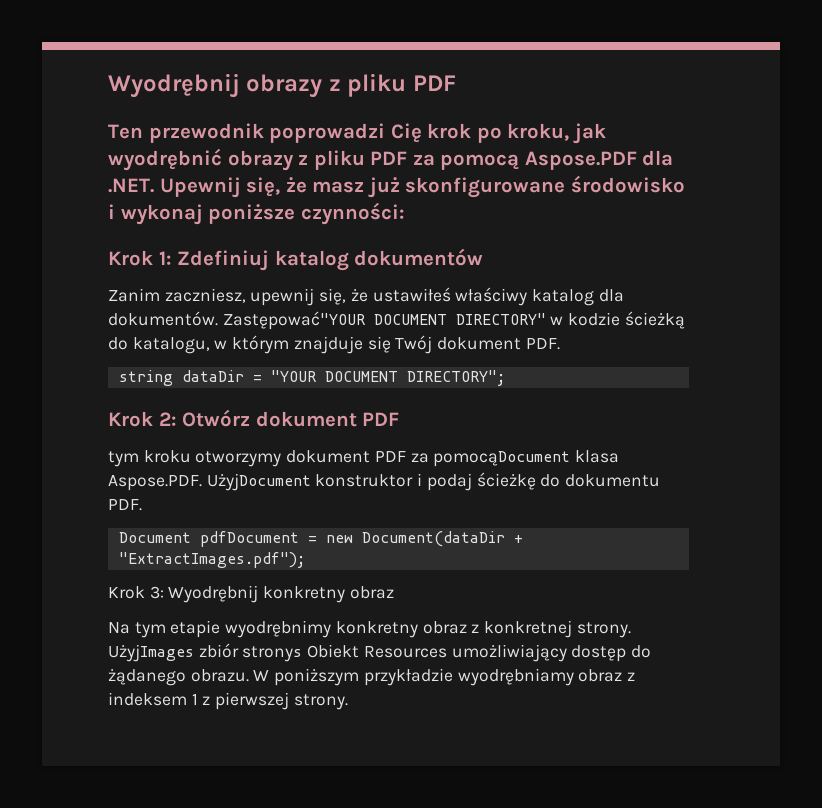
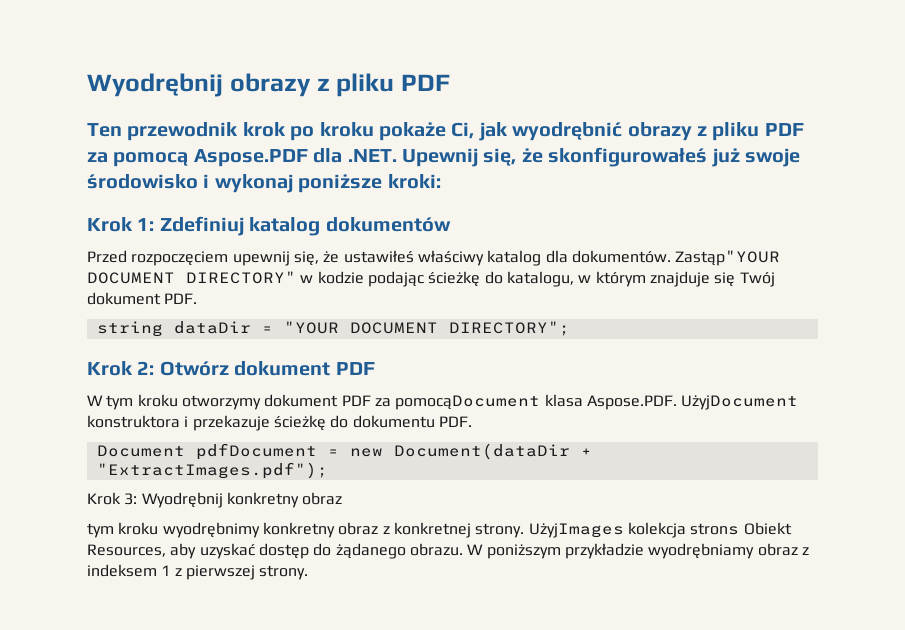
[269,123,570,143] poprowadzi Cię krok po kroku, -> [242,122,475,141] krok po kroku pokaże Ci,
[312,177,566,198] masz już skonfigurowane -> [548,147,800,167] skonfigurowałeś już swoje
[300,202,405,225] czynności: -> [387,174,441,189] kroki:
[108,288,246,303] Zanim zaczniesz, -> [87,250,229,266] Przed rozpoczęciem
[222,311,365,330] Zastępować"YOUR -> [675,250,781,266] Zastąp"YOUR
[624,311,685,329] ścieżką -> [367,271,481,287] podając ścieżkę
(400, 419) none -> [87,395,103,406] W
[315,473,472,491] konstruktor i podaj -> [87,415,270,431] konstruktora i przekazuje
[108,620,221,638] Na tym etapie -> [87,522,159,538] tym kroku
[198,643,567,662] zbiór stronys Obiekt Resources umożliwiający -> [627,522,792,538] [87,543,255,559] kolekcja strons Obiekt Resources, aby uzyskać

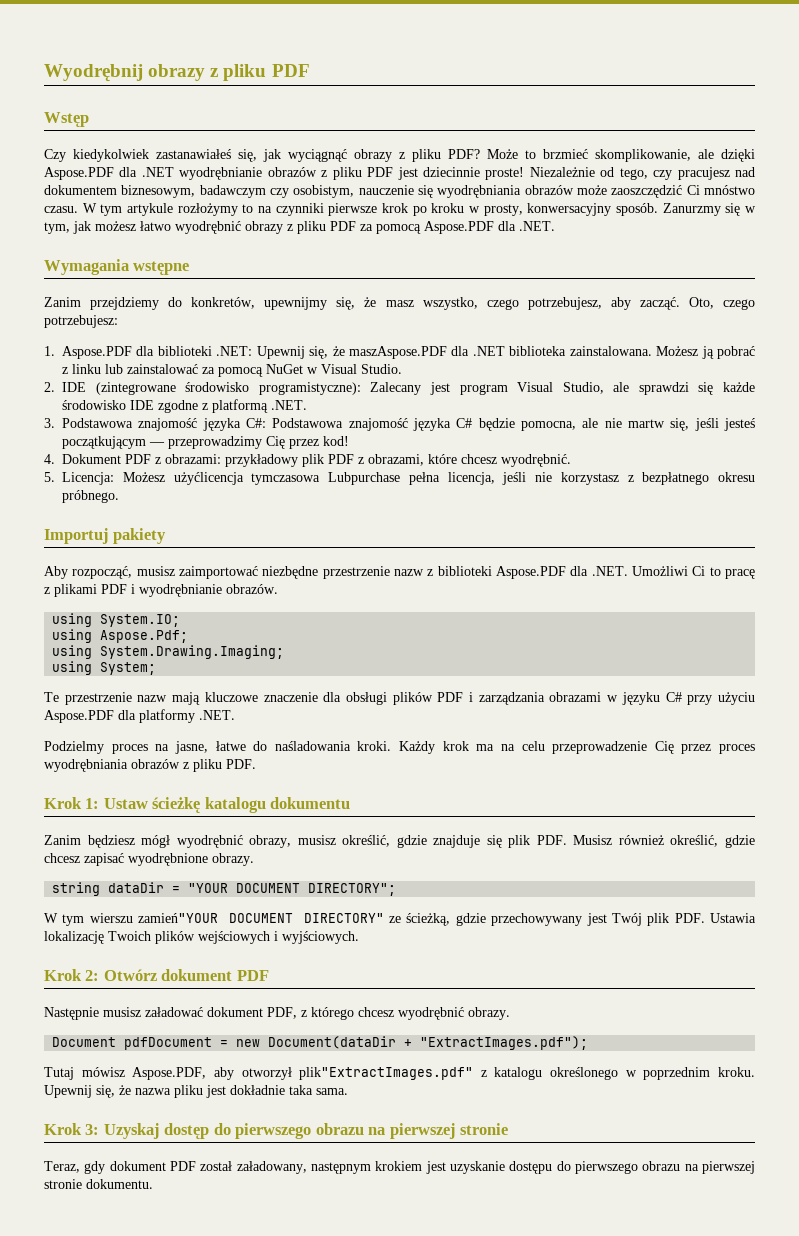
[87,122,508,141] Ten przewodnik krok po kroku pokaże Ci, jak -> [44,112,89,127] [44,149,755,162] [44,167,755,180] [44,185,756,198] [44,203,756,216] [44,221,171,234] Wstęp // Czy kiedykolwiek zastanawiałeś się, jak wyciągnąć obrazy z pliku PDF? Może to brzmieć skomplikowanie, ale dzięki Aspose.PDF dla .NET wyodrębnianie obrazów z pliku PDF jest dziecinnie proste! Niezależnie od tego, czy pracujesz nad dokumentem biznesowym, badawczym czy osobistym, nauczenie się wyodrębniania obrazów może zaoszczędzić Ci mnóstwo czasu. W tym artykule rozłożymy to na czynniki pierwsze krok po kroku w prosty, konwersacyjny sposób. Zanurzmy się w tym, jak możesz łatwo
[402,147,800,167] [87,174,441,193] [87,216,451,236] [87,250,781,266] [87,271,775,287] [87,292,198,305] Upewnij się, że skonfigurowałeś już swoje środowisko i wykonaj poniższe kroki: // Krok 1: Zdefiniuj katalog dokumentów // Przed rozpoczęciem upewnij się, że ustawiłeś właściwy katalog dla dokumentów. Zastąp"YOUR DOCUMENT DIRECTORY" w kodzie podając ścieżkę do katalogu, w którym znajduje się Twój dokument PDF. -> [44,259,190,275] [44,297,755,310] [44,315,118,328] [44,346,756,359] [62,364,402,377] [44,382,756,395] [62,399,307,413] [44,418,756,431] [62,436,349,449] [44,454,571,467] [44,472,755,485] [62,490,119,503] [44,528,167,544] [44,566,756,579] [44,584,278,597] [52,613,181,627] [52,629,189,643] [52,645,285,659] [52,661,157,675] [44,692,756,705] [44,709,235,723] [44,741,755,754] [44,759,256,772] [44,797,351,813] [44,835,755,848] [44,853,254,866] // Wymagania wstępne // Zanim przejdziemy do konkretów, upewnijmy się, że masz wszystko, czego potrzebujesz, aby zacząć. Oto, czego potrzebujesz: // 1. Aspose.PDF dla biblioteki .NET: Upewnij się, że maszAspose.PDF dla .NET biblioteka zainstalowana. Możesz ją pobrać z linku lub zainstalować za pomocą NuGet w Visual Studio. // 2. IDE (zintegrowane środowisko programistyczne): Zalecany jest program Visual Studio, ale sprawdzi się każde środowisko IDE zgodne z platformą .NET. // 3. Podstawowa znajomość języka C#: Podstawowa znajomość języka C# będzie pomocna, ale nie martw się, jeśli jesteś początkującym — przeprowadzimy Cię przez kod! // 4. Dokument PDF z obrazami: przykładowy plik PDF z obrazami, które chcesz wyodrębnić. // 5. Licencja: Możesz użyćlicencja tymczasowa Lubpurchase pełna licencja, jeśli nie korzystasz z bezpłatnego okresu próbnego. // Importuj pakiety // Aby rozpocząć, musisz zaimportować niezbędne przestrzenie nazw z biblioteki Aspose.PDF dla .NET. Umożliwi Ci to pracę z plikami PDF i wyodrębnianie obrazów. // using System.IO; // using Aspose.Pdf; // using System.Drawing.Imaging; // using System; // Te przestrzenie nazw mają kluczowe znaczenie dla obsługi plików PDF i zarządzania obrazami w języku C# przy użyciu Aspose.PDF dla platformy .NET. // Podzielmy proces na jasne, łatwe do naśladowania kroki. Każdy krok ma na celu przeprowadzenie Cię przez proces wyodrębniania obrazów z pliku PDF. // Krok 1: Ustaw ścieżkę katalogu dokumentu // Zanim będziesz mógł wyodrębnić obrazy, musisz określić, gdzie znajduje się plik PDF. Musisz również określić, gdzie chcesz zapisać wyodrębnione obrazy.
(570, 328) none -> [44,913,756,926] [44,931,359,944] // W tym wierszu zamień"YOUR DOCUMENT DIRECTORY" ze ścieżką, gdzie przechowywany jest Twój plik PDF. Ustawia lokalizację Twoich plików wejściowych i wyjściowych.
[87,394,799,410] [87,415,472,431] W tym kroku otworzymy dokument PDF za pomocąDocument klasa Aspose.PDF. UżyjDocument konstruktora i przekazuje ścieżkę do dokumentu PDF. -> [44,1007,510,1020] Następnie musisz załadować dokument PDF, z którego chcesz wyodrębnić obrazy.
[87,492,343,508] [87,522,792,538] [87,543,809,559] [87,564,309,580] Krok 3: Wyodrębnij konkretny obraz // tym kroku wyodrębnimy konkretny obraz z konkretnej strony. UżyjImages kolekcja strons Obiekt Resources, aby uzyskać dostęp do żądanego obrazu. W poniższym przykładzie wyodrębniamy obraz z indeksem 1 z pierwszej strony. -> [44,1067,755,1080] [44,1085,348,1098] [44,1123,509,1139] [44,1161,756,1174] [44,1179,153,1189] Tutaj mówisz Aspose.PDF, aby otworzył plik"ExtractImages.pdf" z katalogu określonego w poprzednim kroku. Upewnij się, że nazwa pliku jest dokładnie taka sama. // Krok 3: Uzyskaj dostęp do pierwszego obrazu na pierwszej stronie // Teraz, gdy dokument PDF został załadowany, następnym krokiem jest uzyskanie dostępu do pierwszego obrazu na pierwszej stronie dokumentu.

